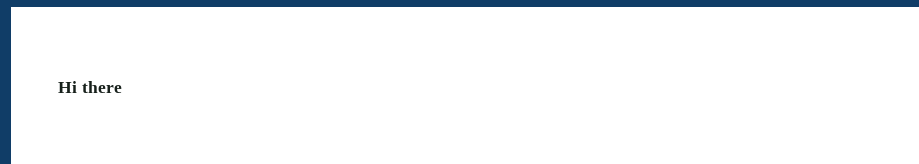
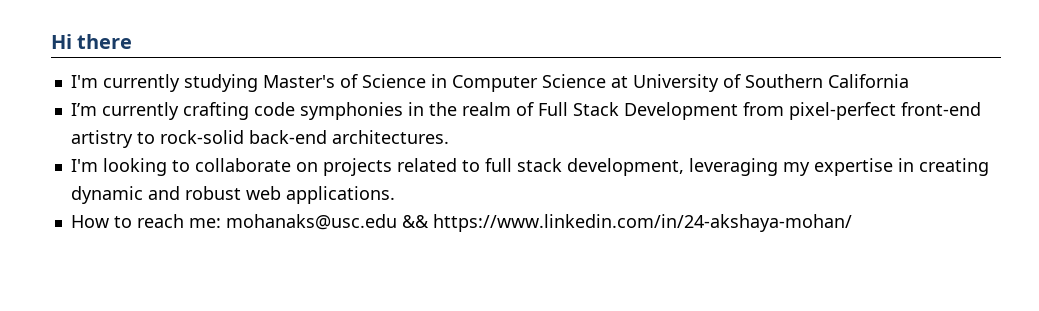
(122, 87) none -> [70,74,909,92] [70,102,981,120] [70,130,449,148] [70,158,989,176] [70,186,395,204] [70,214,852,232] // I'm currently studying Master's of Science in Computer Science at University of Southern California // I’m currently crafting code symphonies in the realm of Full Stack Development from pixel-perfect front-end artistry to rock-solid back-end architectures. // I'm looking to collaborate on projects related to full stack development, leveraging my expertise in creating dynamic and robust web applications. // How to reach me: mohanaks@usc.edu && https://www.linkedin.com/in/24-akshaya-mohan/

